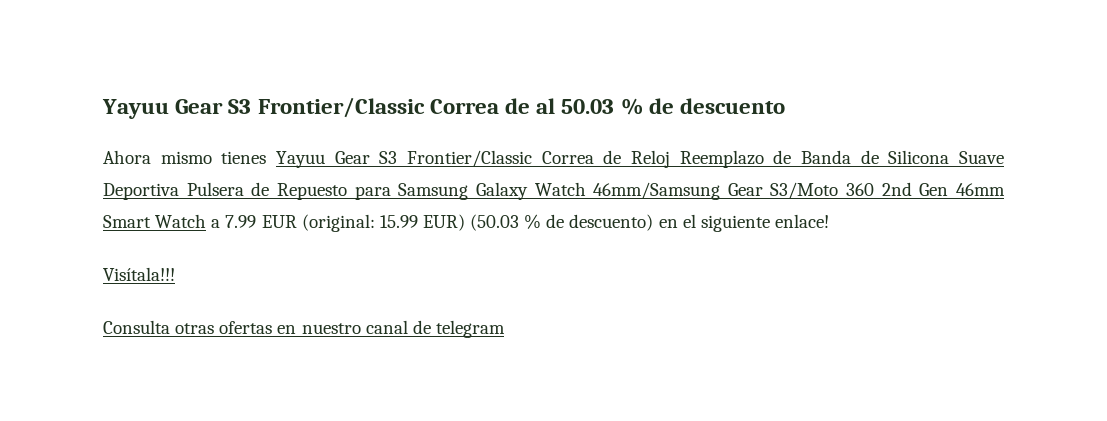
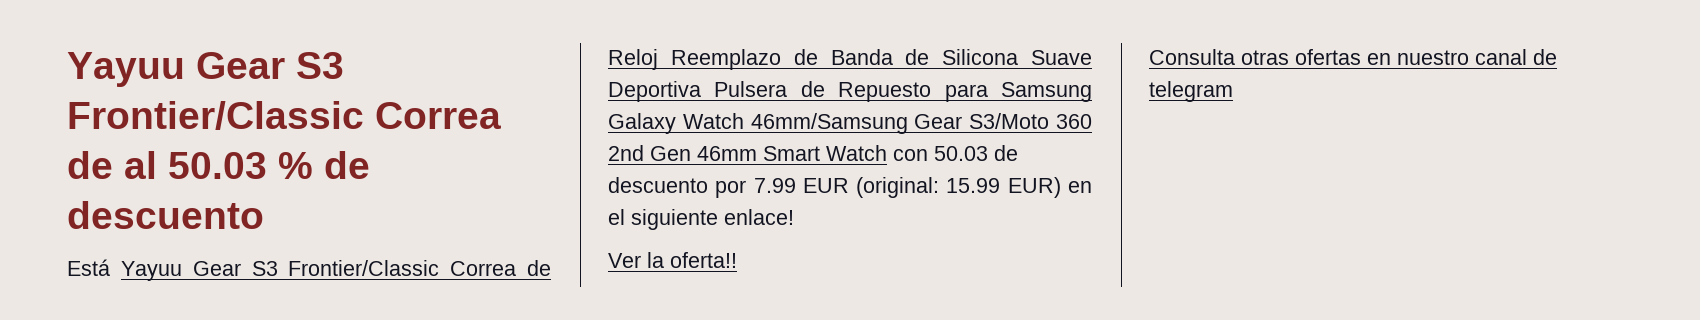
[103,150,267,164] Ahora mismo tienes -> [67,259,110,276] Está
[211,219,221,228] a -> [893,145,1018,161] [608,177,747,198] con 50.03 de descuento por
[470,214,654,231] (50.03 % de descuento) -> (1061, 187) none
[103,267,175,281] Visítala!!! -> [608,252,737,268] Ver la oferta!!

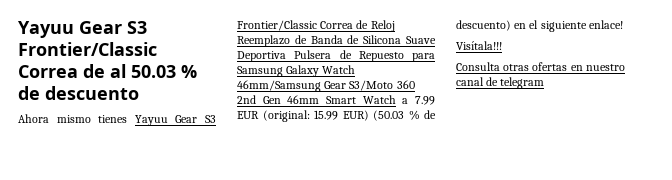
[67,259,110,276] Está -> [18,114,128,123] Ahora mismo tienes
[893,145,1018,161] [608,177,747,198] con 50.03 de descuento por -> [402,98,409,104] a
(1061, 187) none -> [373,110,436,121] [456,20,511,31] (50.03 % de descuento)
[608,252,737,268] Ver la oferta!! -> [456,41,502,50] Visítala!!!

